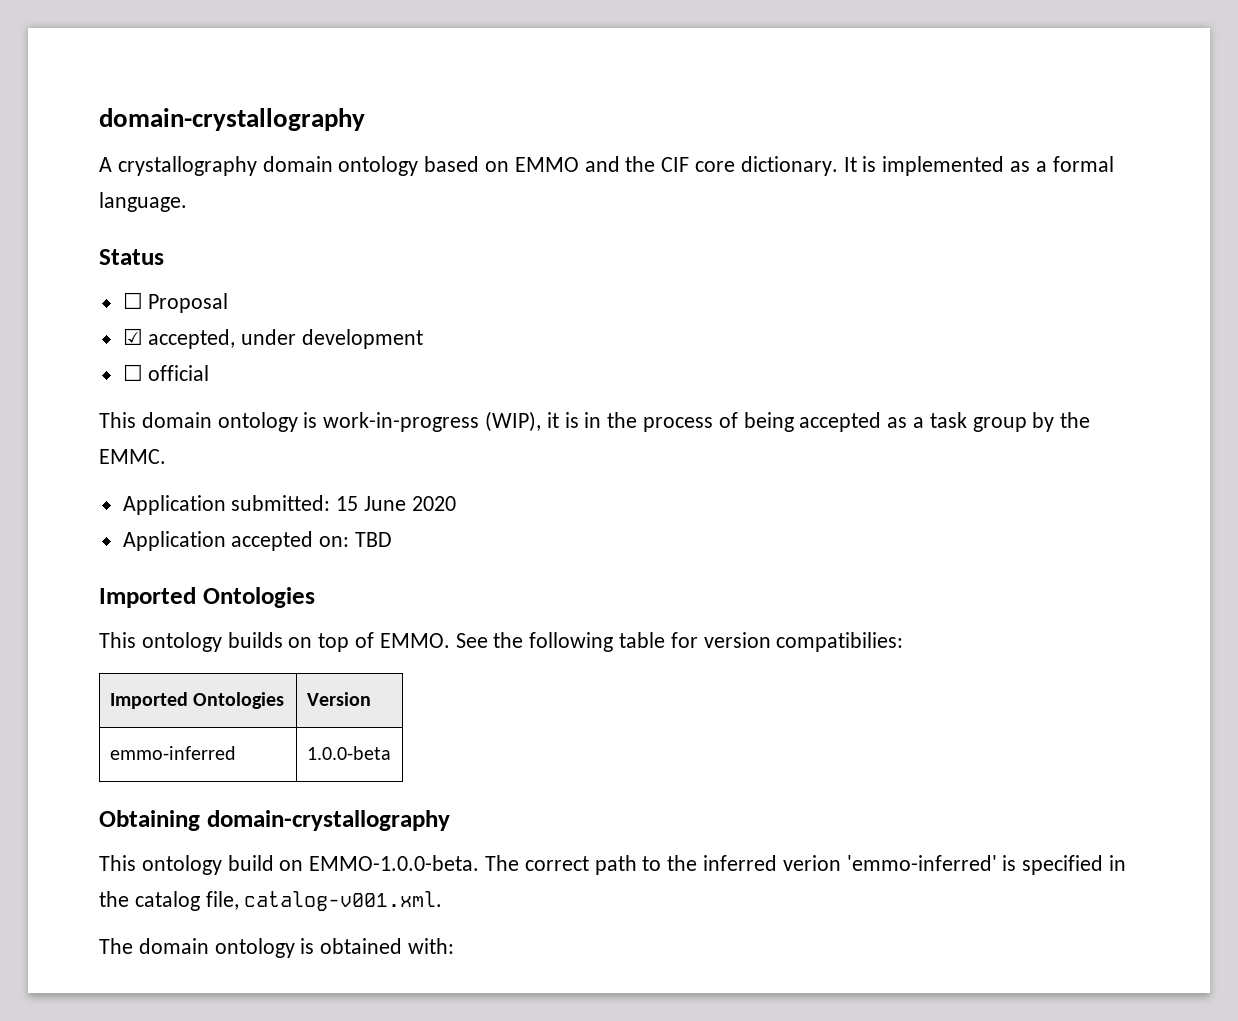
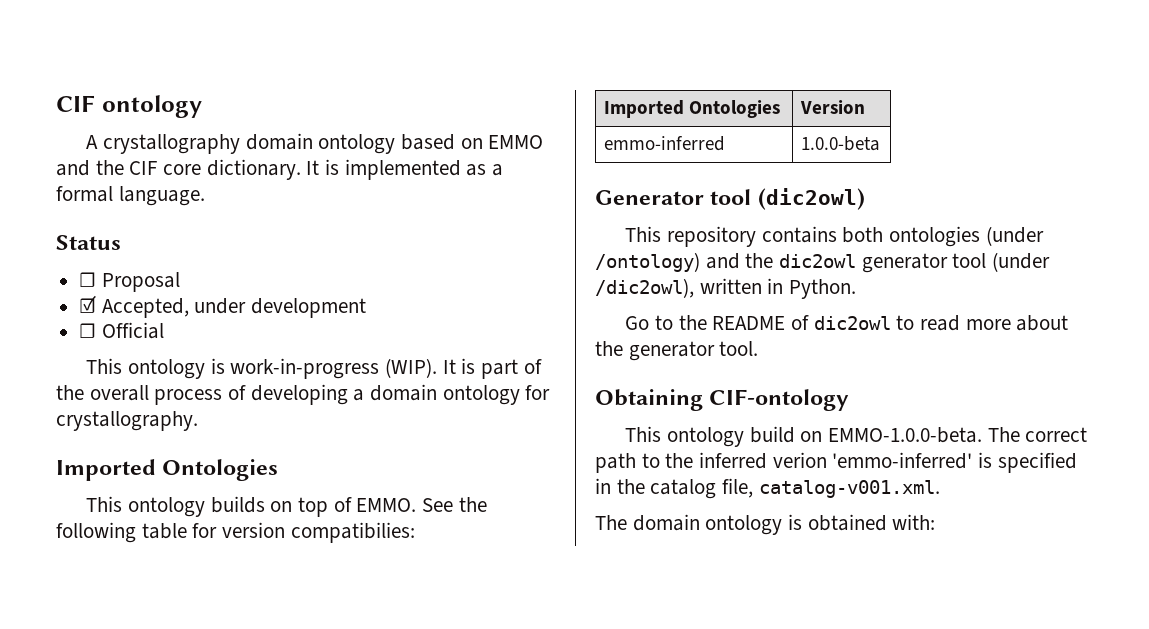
[99,108,365,131] domain-crystallography -> [56,95,202,118] CIF ontology
[148,329,236,349] accepted, -> [101,298,189,318] Accepted,
[148,365,210,381] [99,412,212,428] official // This domain -> [101,322,164,339] [86,358,123,374] Official // This
[485,411,1091,432] [99,449,166,464] [122,495,456,515] [122,531,393,551] (WIP), it is in the process of being accepted as a task group by the EMMC. // Application submitted: 15 June 2020 // Application accepted on: TBD -> [384,358,542,379] [56,384,551,405] [56,411,198,431] (WIP). It is part of the overall process of developing a domain ontology for crystallography.
(391, 753) none -> [595,188,865,210] [625,226,1044,247] [595,252,1051,273] [595,278,857,299] [625,315,1069,331] [595,341,759,361] // Generator tool (dic2owl) // This repository contains both ontologies (under /ontology) and the dic2owl generator tool (under /dic2owl), written in Python. // Go to the README of dic2owl to read more about the generator tool.
[206,810,450,831] domain-crystallography -> [709,389,850,411] CIF-ontology

